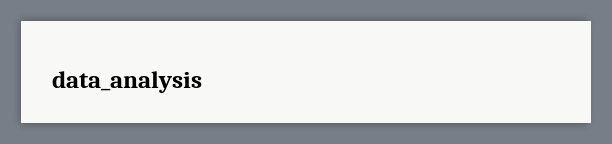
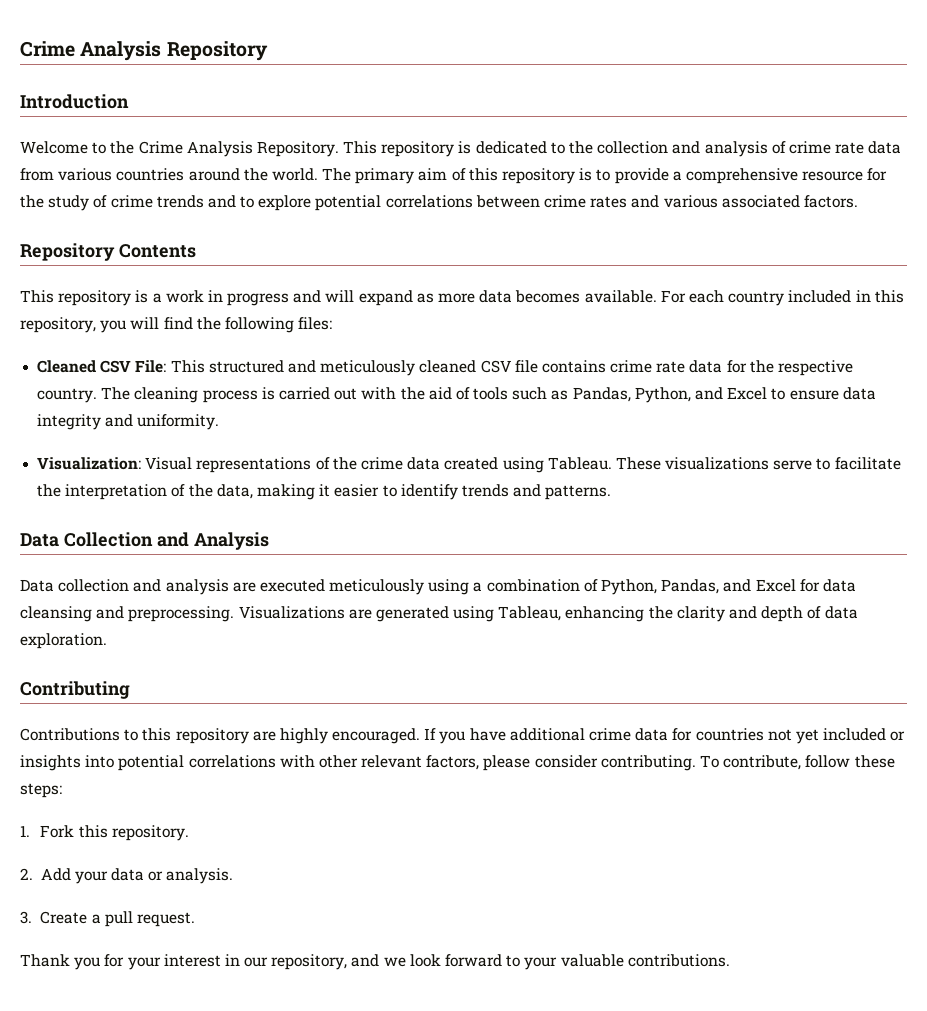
[52,71,202,93] data_analysis -> [20,41,268,61] [20,94,129,109] [20,141,902,157] [20,168,888,184] [20,195,858,211] [20,243,196,261] [20,290,904,306] [20,317,333,333] [37,360,854,376] [37,387,876,403] [37,414,220,430] [37,457,901,473] [37,484,612,500] [20,532,269,550] [20,579,856,595] [20,606,858,622] [20,633,107,649] [20,681,130,699] [20,728,906,744] [20,755,895,771] [20,783,62,798] [20,825,189,841] [20,868,234,884] [20,911,196,927] [20,954,730,970] Crime Analysis Repository // Introduction // Welcome to the Crime Analysis Repository. This repository is dedicated to the collection and analysis of crime rate data from various countries around the world. The primary aim of this repository is to provide a comprehensive resource for the study of crime trends and to explore potential correlations between crime rates and various associated factors. // Repository Contents // This repository is a work in progress and will expand as more data becomes available. For each country included in this repository, you will find the following files: // Cleaned CSV File: This structured and meticulously cleaned CSV file contains crime rate data for the respective country. The cleaning process is carried out with the aid of tools such as Pandas, Python, and Excel to ensure data integrity and uniformity. // Visualization: Visual representations of the crime data created using Tableau. These visualizations serve to facilitate the interpretation of the data, making it easier to identify trends and patterns. // Data Collection and Analysis // Data collection and analysis are executed meticulously using a combination of Python, Pandas, and Excel for data cleansing and preprocessing. Visualizations are generated using Tableau, enhancing the clarity and depth of data exploration. // Contributing // Contributions to this repository are highly encouraged. If you have additional crime data for countries not yet included or insights into potential correlations with other relevant factors, please consider contributing. To contribute, follow these steps: // 1. Fork this repository. // 2. Add your data or analysis. // 3. Create a pull request. // Thank you for your interest in our repository, and we look forward to your valuable contributions.

